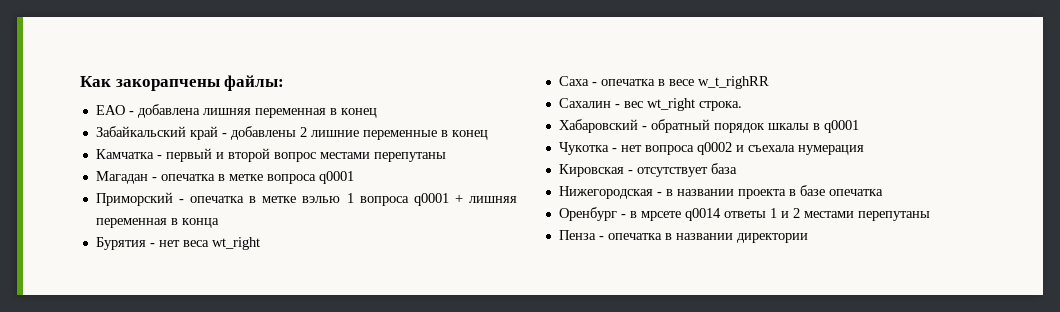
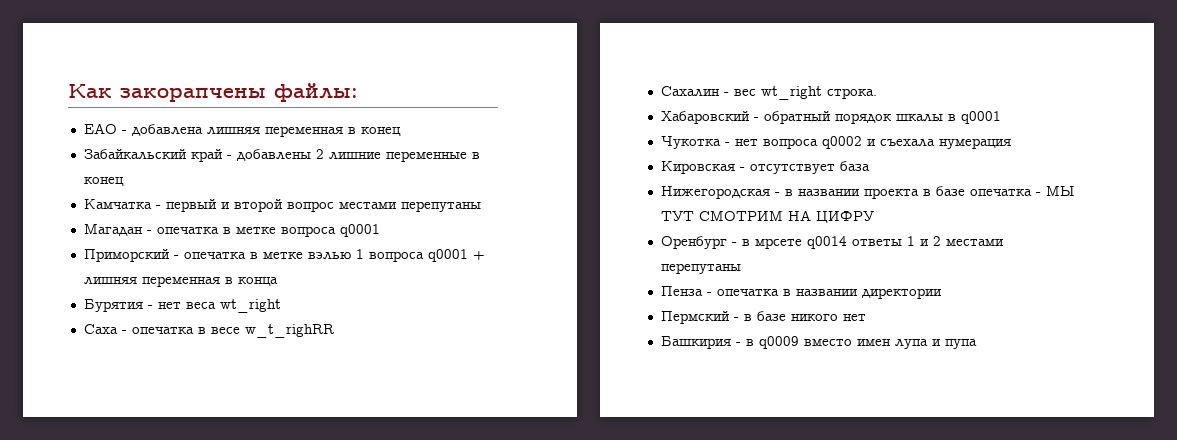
(883, 192) none -> [1035,185,1074,196] [660,210,874,223] - МЫ ТУТ СМОТРИМ НА ЦИФРУ
(808, 238) none -> [660,311,866,324] [660,336,977,349] // Пермский - в базе никого нет // Башкирия - в q0009 вместо имен лупа и пупа

